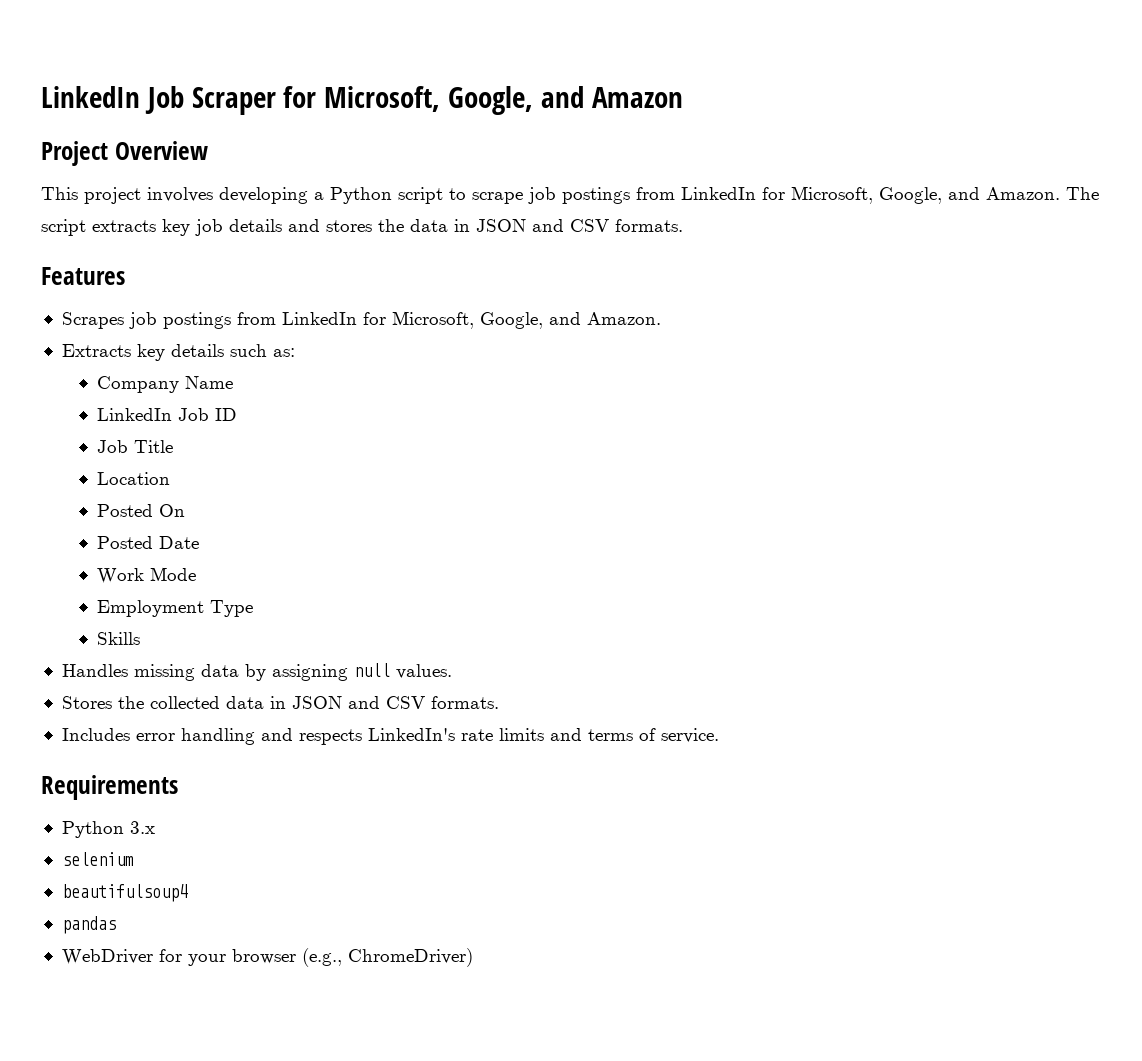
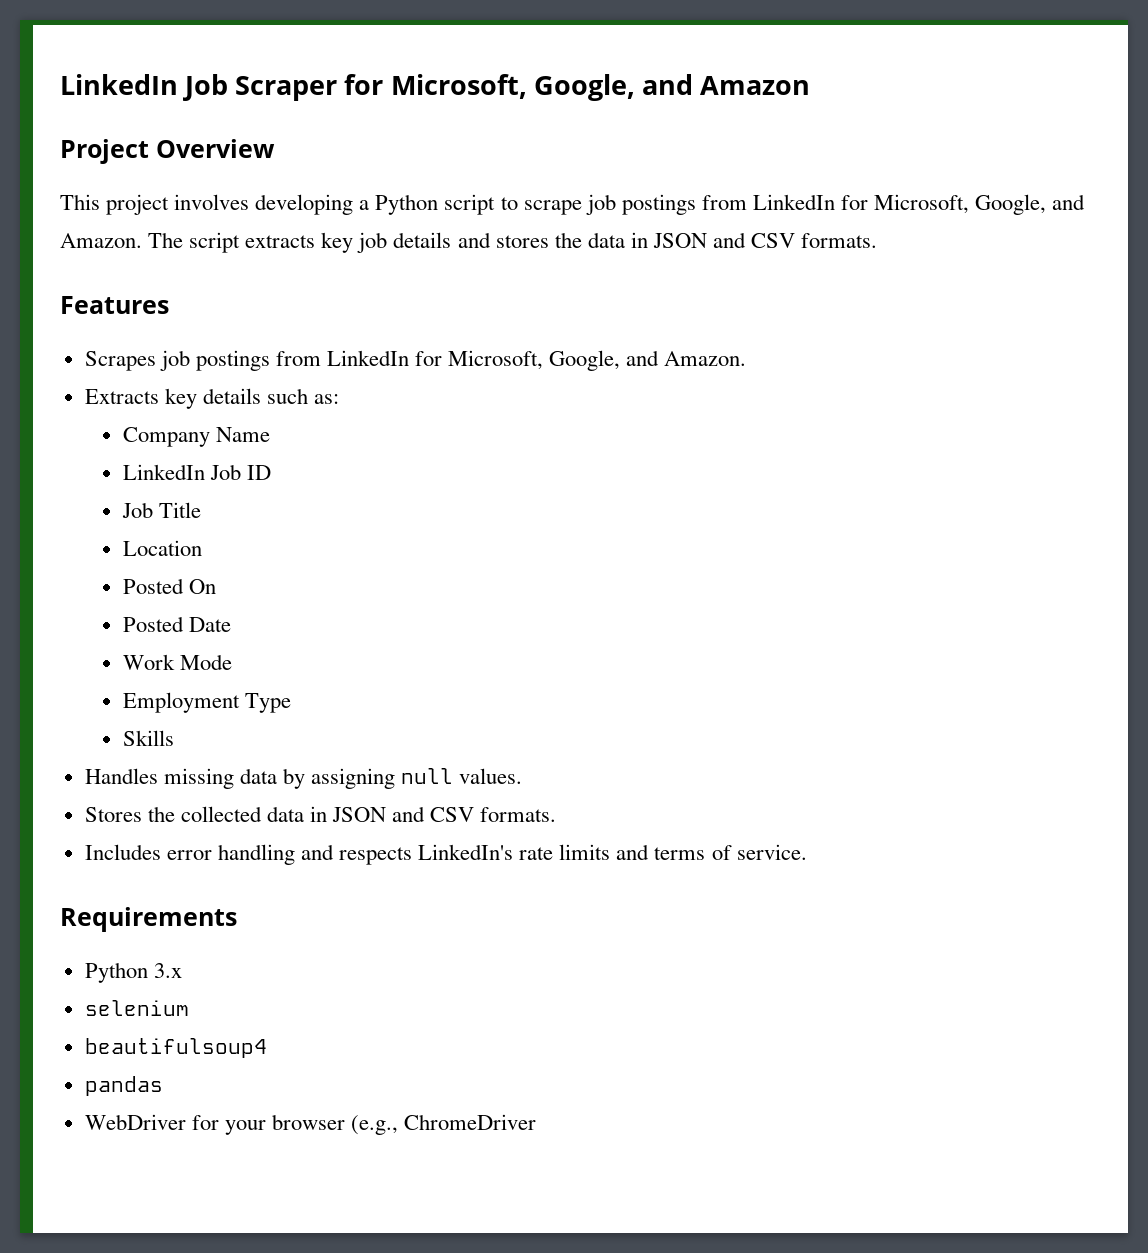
[347,948,473,967] ChromeDriver) -> [404,1114,537,1130] ChromeDriver

